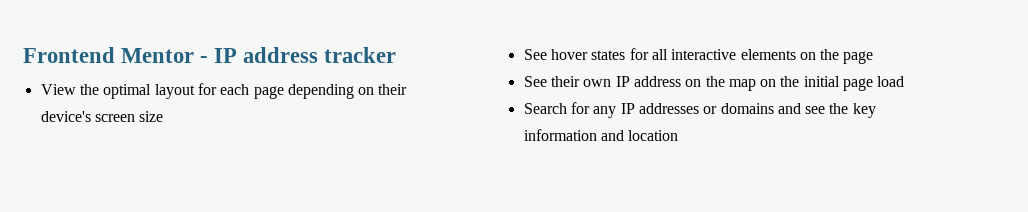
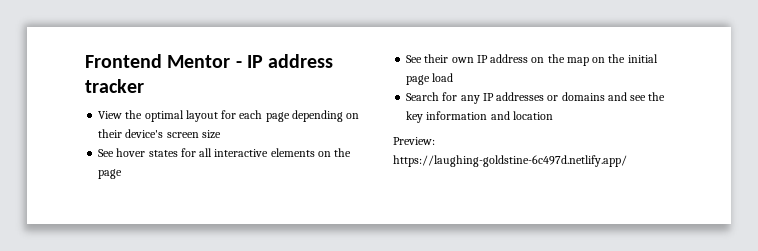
(679, 135) none -> [393,137,435,145] [393,155,627,167] // Preview: https://laughing-goldstine-6c497d.netlify.app/

